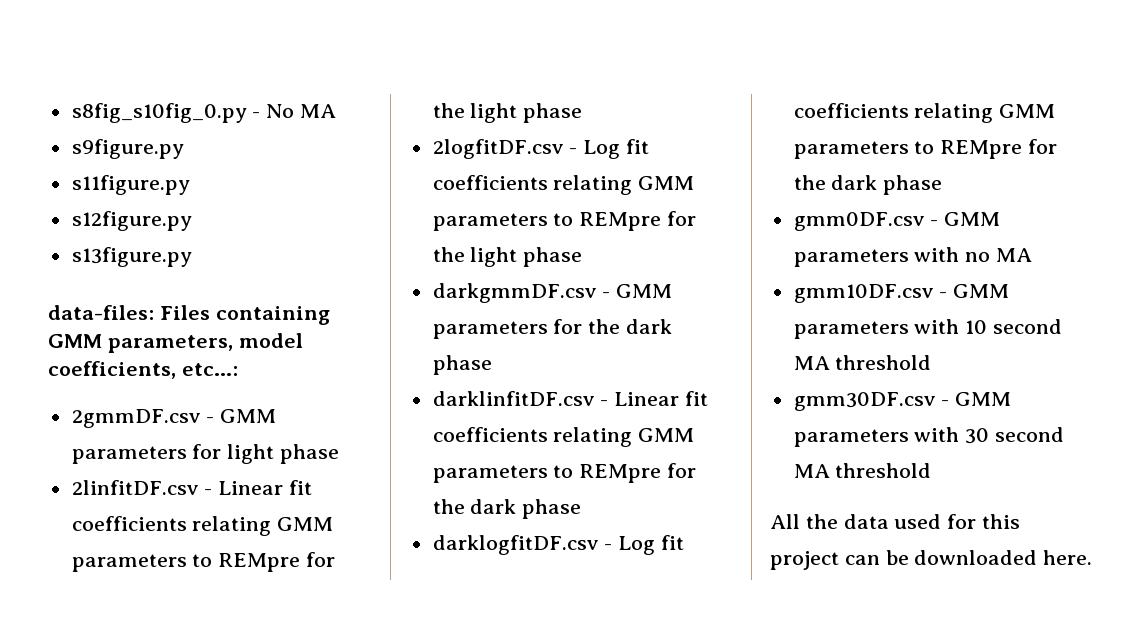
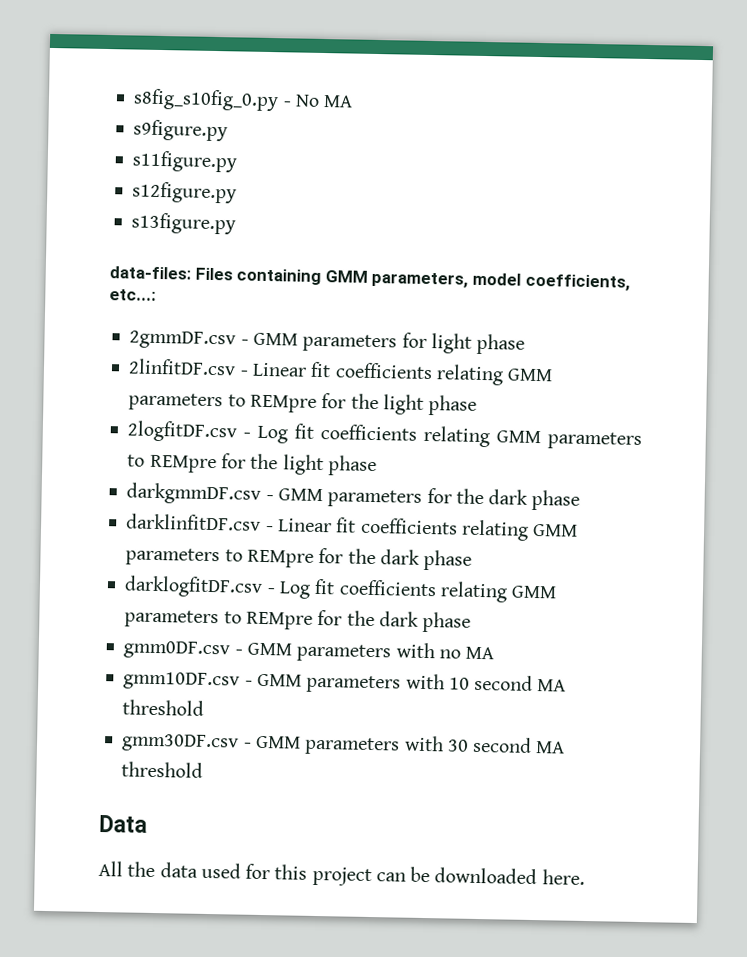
(932, 470) none -> [99,814,147,833] // Data

